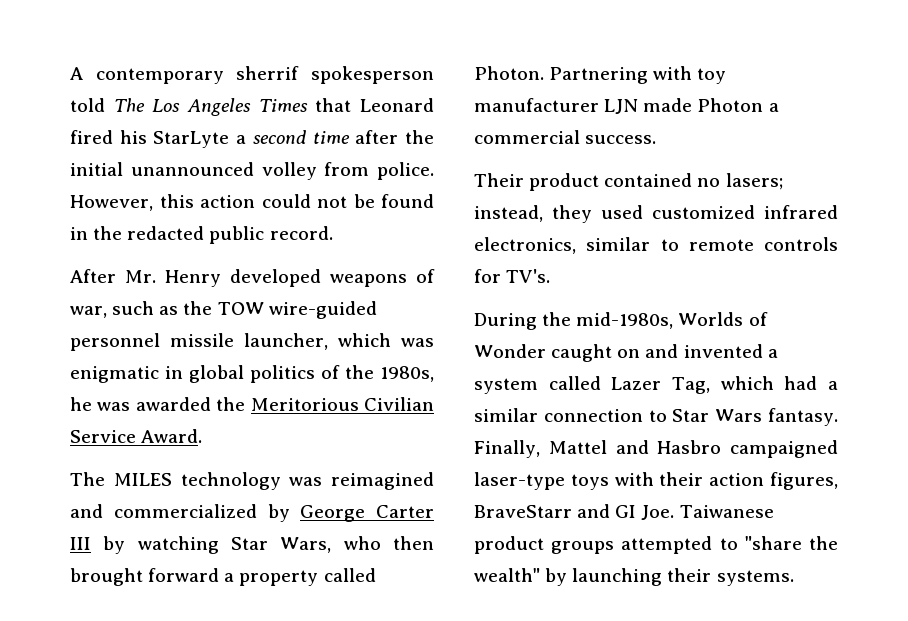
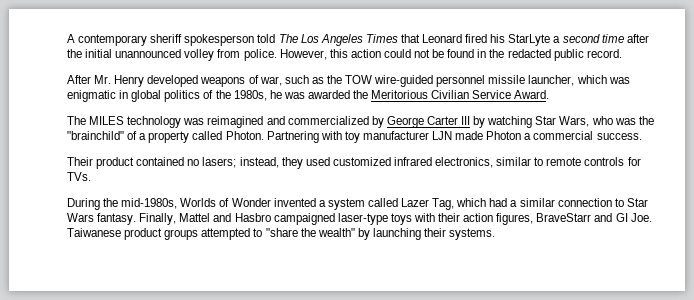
[236,66,300,80] sherrif -> [150,34,183,43] sheriff
[393,536,434,550] [70,568,220,586] then brought forward -> [614,116,654,125] [67,131,138,140] was the "brainchild" of
[506,269,551,283] TV's. -> [67,172,91,181] TVs.
[551,344,679,362] caught on and -> (271, 202) none

